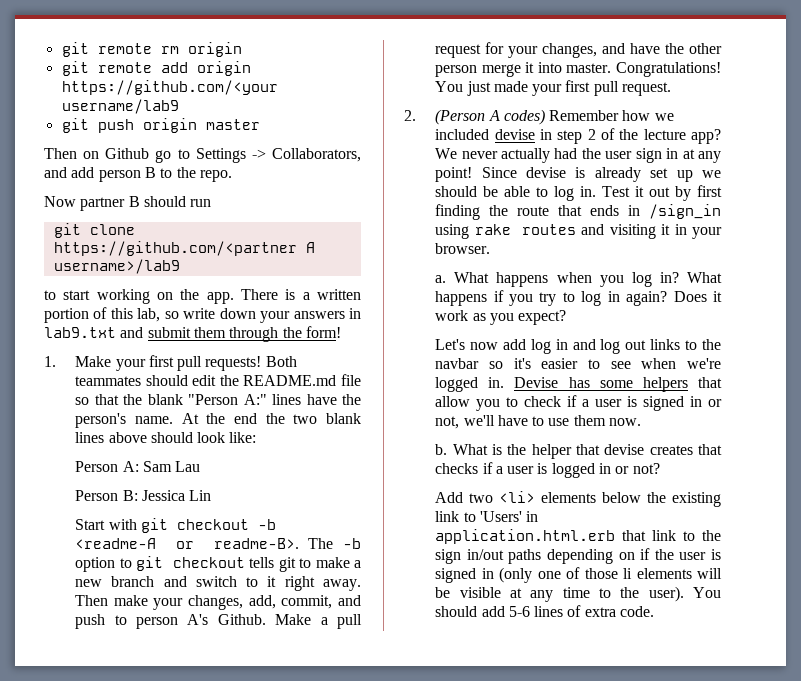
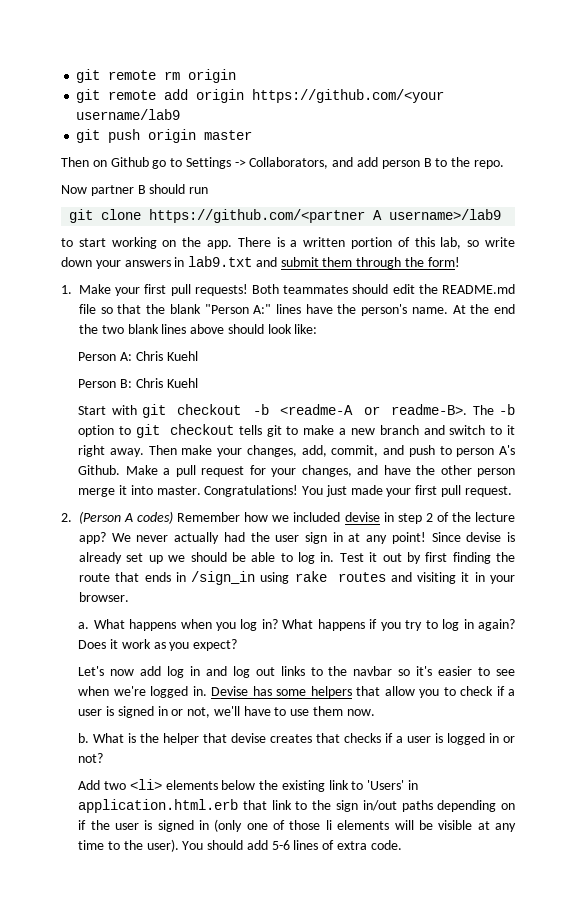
[142,461,201,472] Sam Lau -> [135,351,198,361] Chris Kuehl
[141,490,212,501] Jessica Lin -> [135,378,198,388] Chris Kuehl

